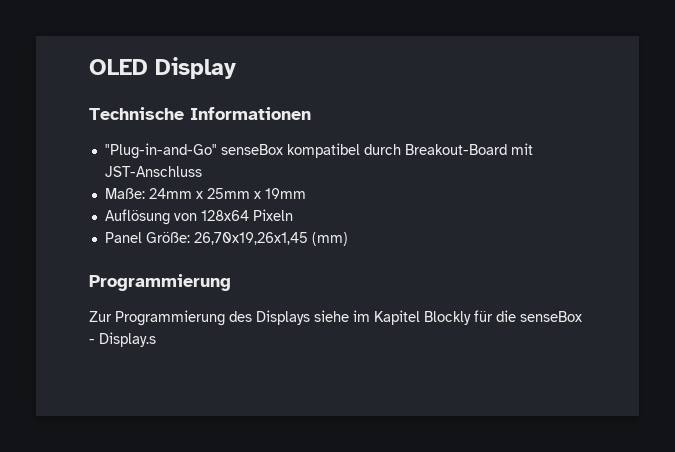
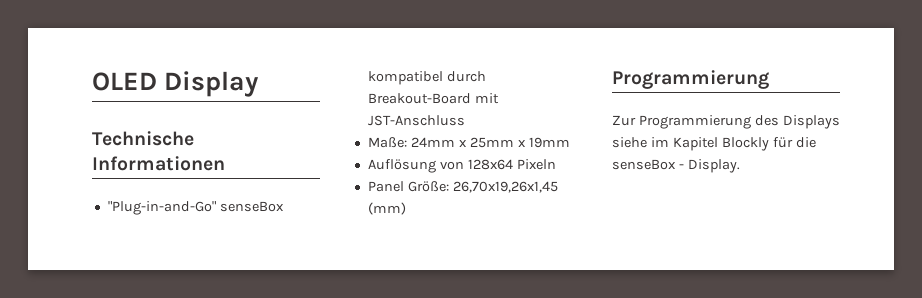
[99,332,156,347] Display.s -> [687,159,740,173] Display.

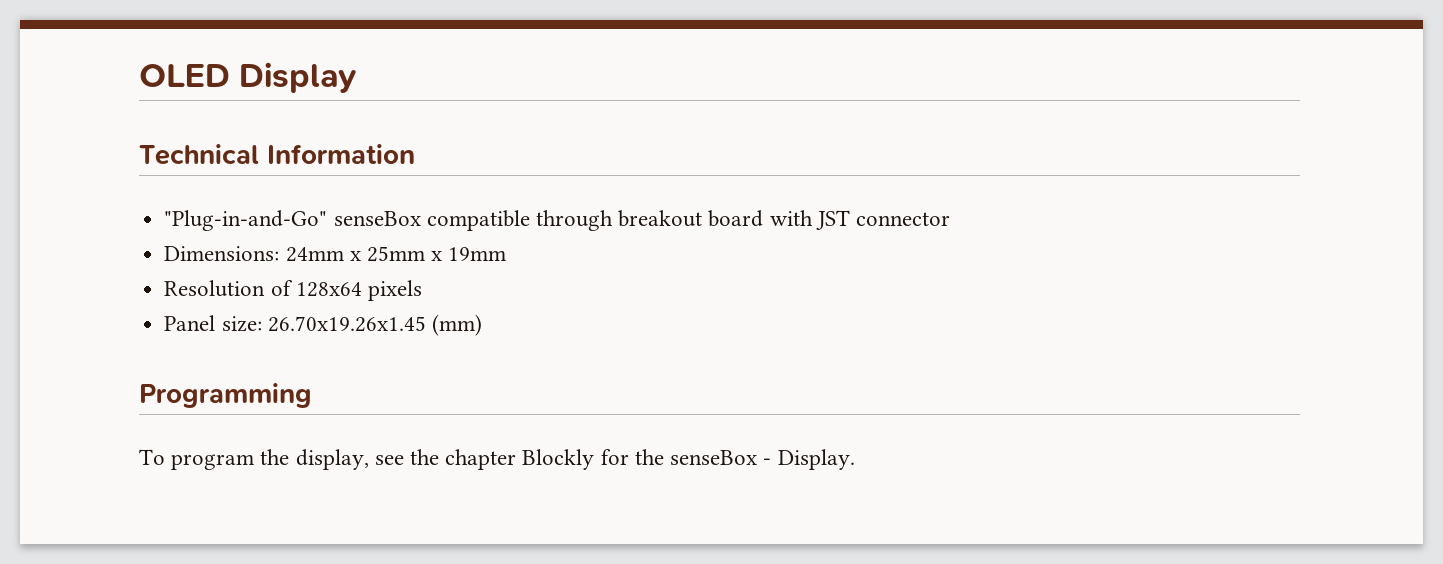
[92,131,194,146] [92,156,225,171] Technische Informationen -> [139,144,415,165] Technical Information
[367,71,486,85] [367,93,499,104] [367,115,465,126] [367,137,407,148] kompatibel durch Breakout-Board mit JST-Anschluss // Maße: -> [426,210,950,231] [164,246,280,261] compatible through breakout board with JST connector // Dimensions:
[367,159,556,173] Auflösung von 128x64 Pixeln -> [164,280,422,301] Resolution of 128x64 pixels
[407,181,558,193] Größe: 26,70x19,26x1,45 -> [221,316,426,332] size: 26.70x19.26x1.45
[612,70,769,89] [612,115,840,129] [612,137,816,151] Programmierung // Zur Programmierung des Displays siehe im Kapitel Blockly für die -> [139,383,312,408] [139,449,664,470] Programming // To program the display, see the chapter Blockly for the

